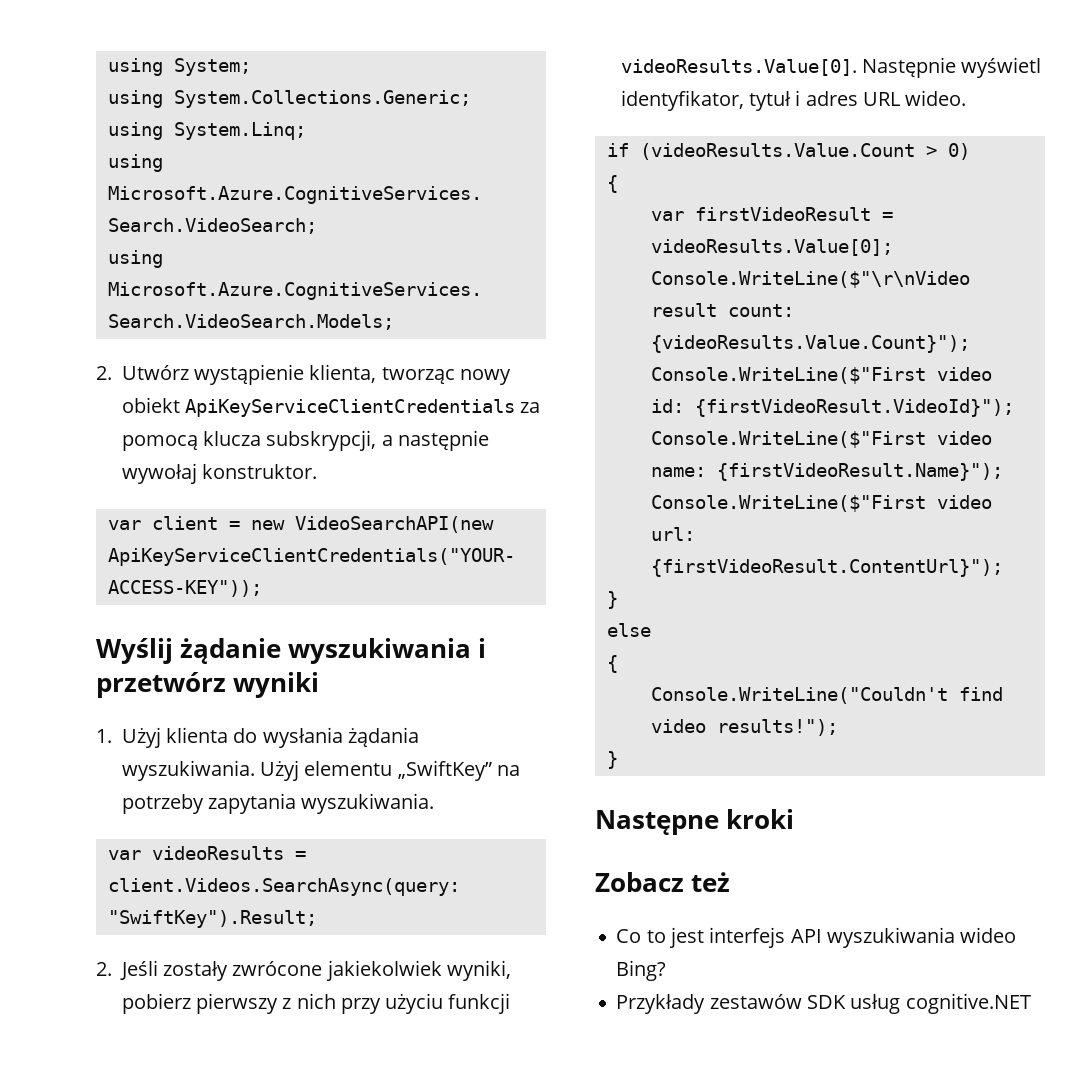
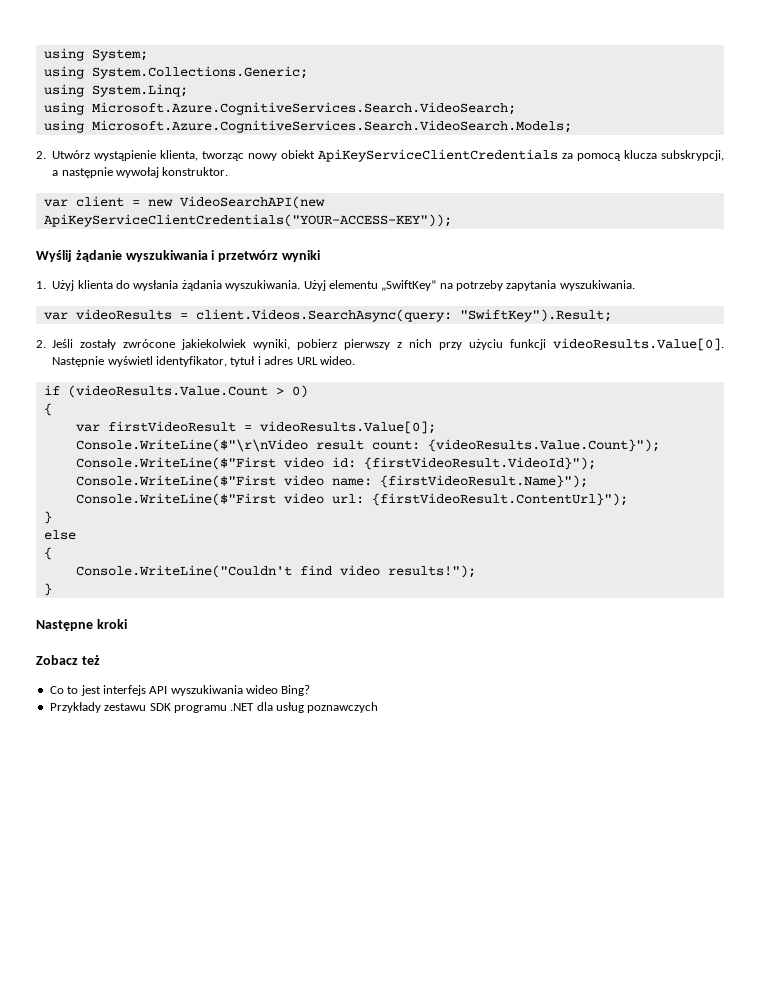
[709,993,1031,1014] zestawów SDK usług cognitive.NET -> [104,702,379,713] zestawu SDK programu .NET dla usług poznawczych

